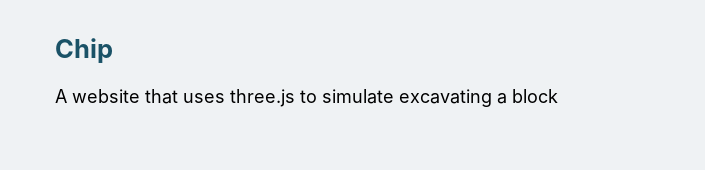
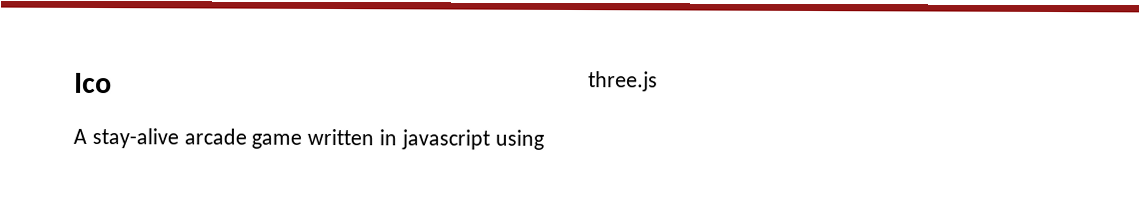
[55,38,113,63] Chip -> [74,72,112,94] Ico
[72,89,558,107] website that uses three.js to simulate excavating a block -> [91,127,544,150] [588,71,658,92] stay-alive arcade game written in javascript using three.js

